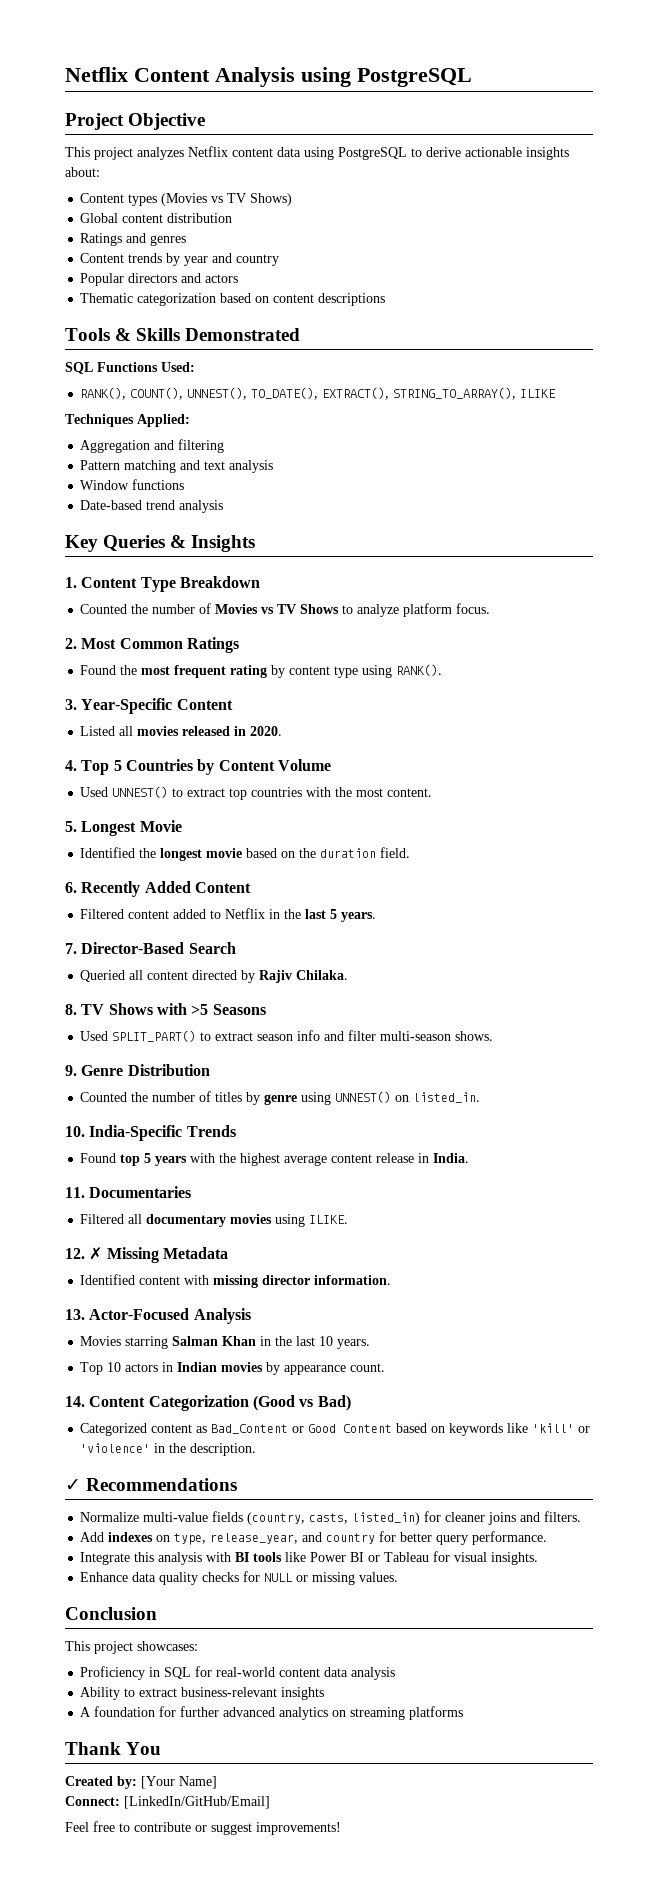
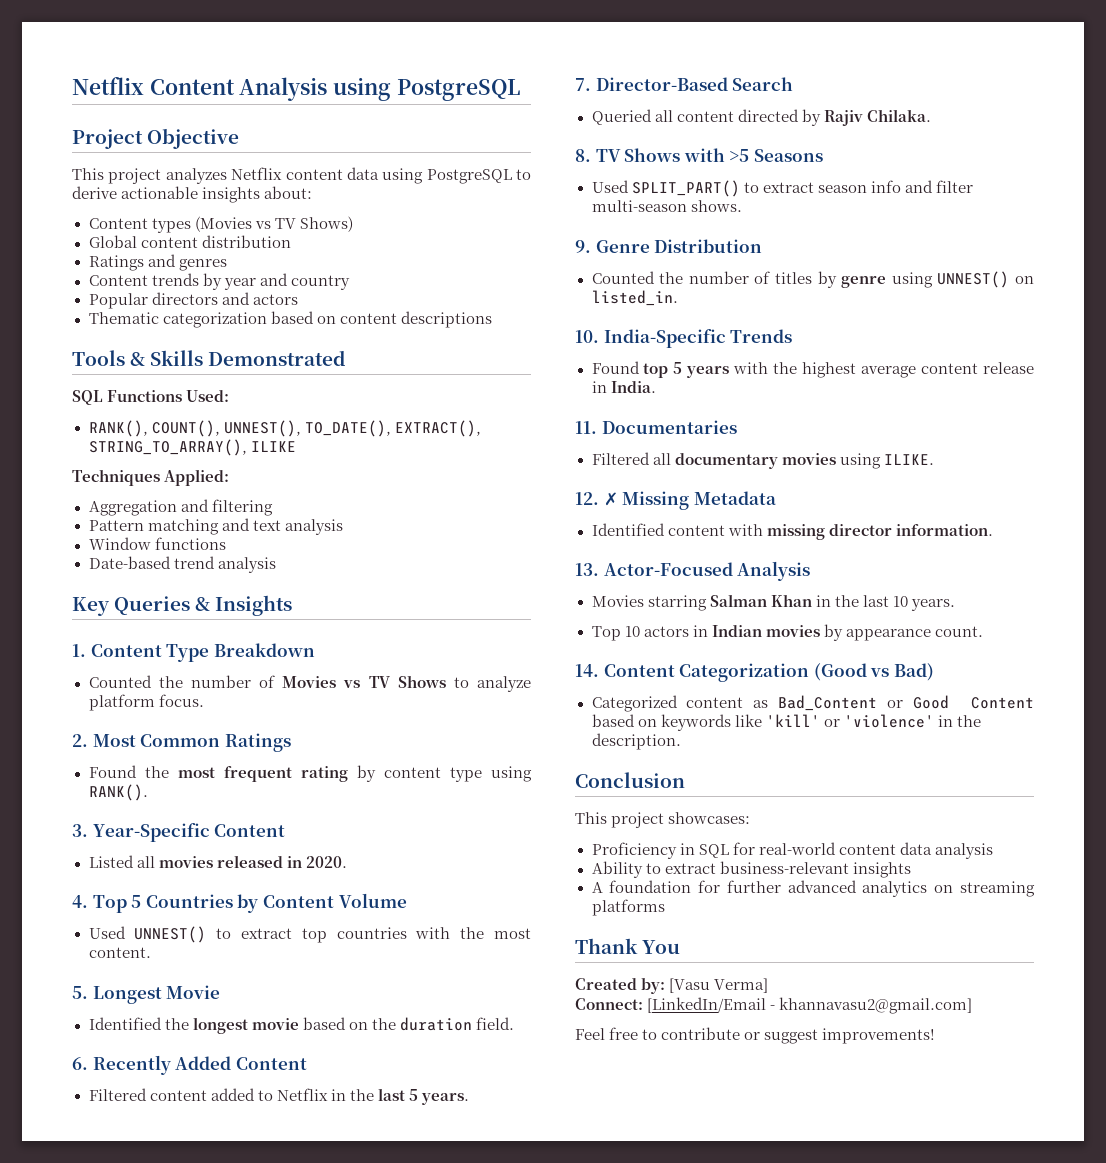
[65,1478,238,1491] [80,1511,582,1525] [80,1531,548,1545] [80,1551,539,1565] [80,1571,399,1585] // ✓ Recommendations // Normalize multi-value fields (country, casts, listed_in) for cleaner joins and filters. // Add indexes on type, release_year, and country for better query performance. // Integrate this analysis with BI tools like Power BI or Tableau for visual insights. // Enhance data quality checks for NULL or missing values. -> (681, 741) none
[141,1776,217,1789] [Your Name] -> [669,978,769,993] [Vasu Verma]
[124,1796,270,1809] [LinkedIn/GitHub/Email] -> [647,997,973,1014] [LinkedIn/Email - khannavasu2@gmail.com]

